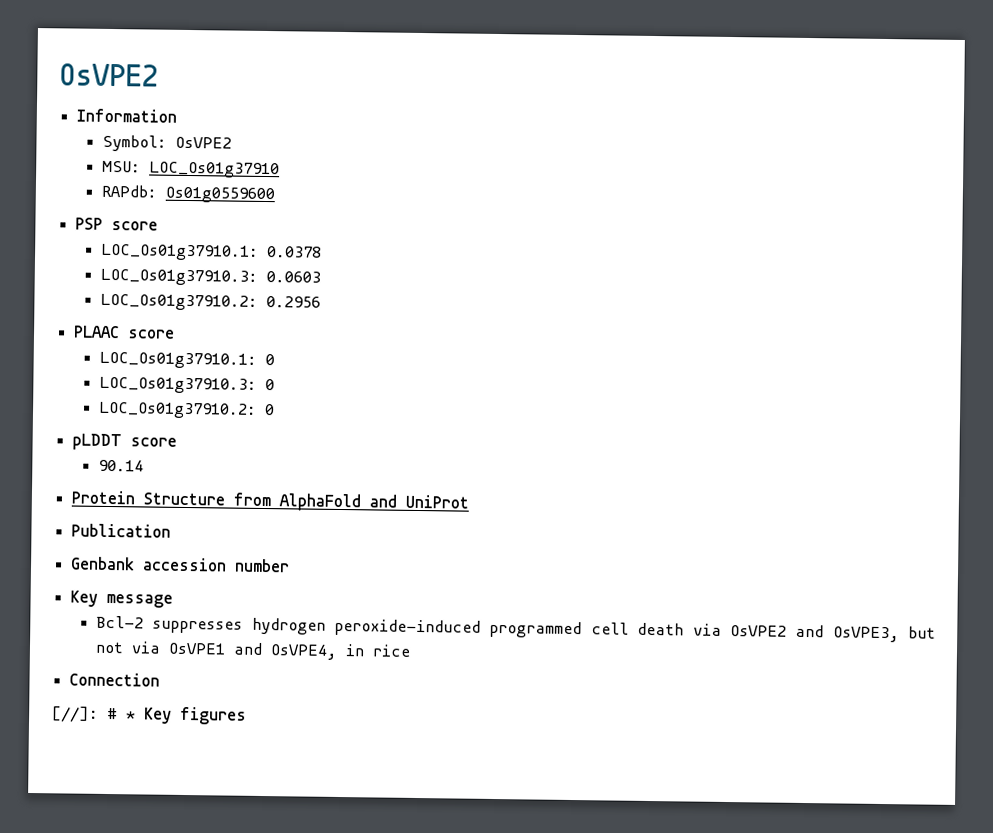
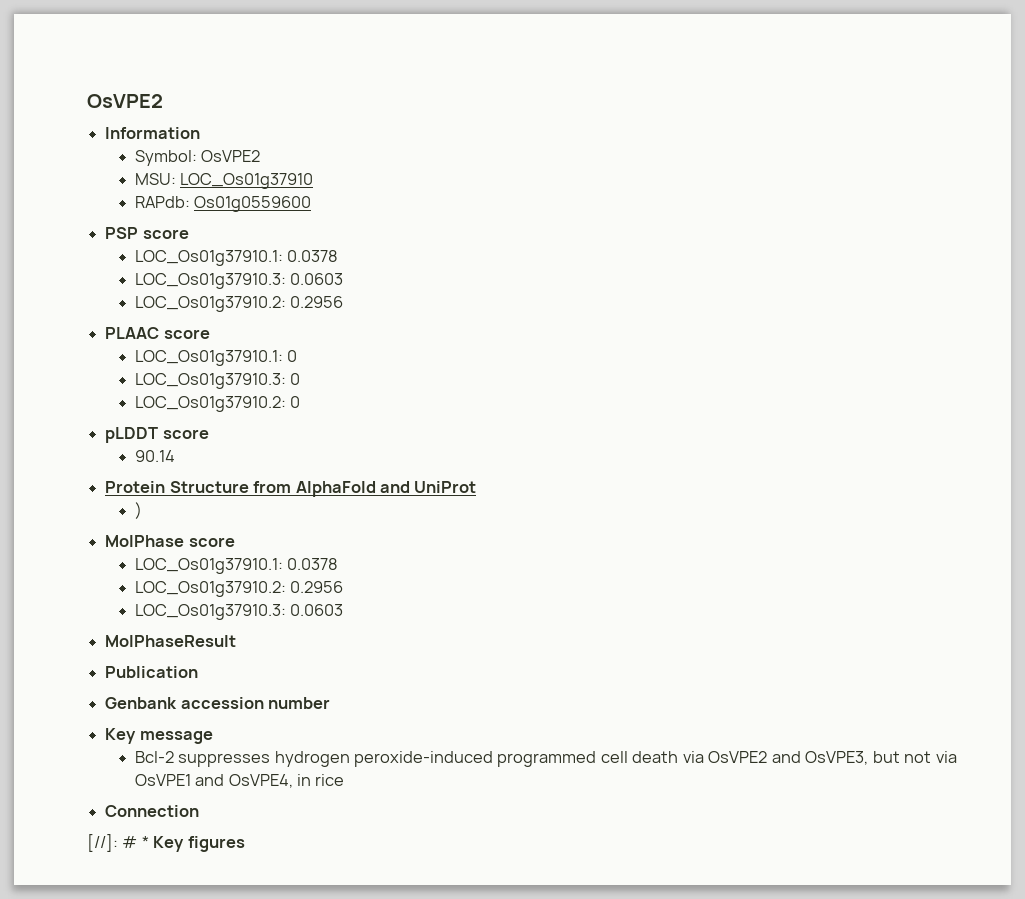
(470, 501) none -> [134,502,142,519] [105,535,235,547] [134,558,339,574] [134,581,344,597] [134,604,344,620] [105,635,237,647] // ) // MolPhase score // LOC_Os01g37910.1: 0.0378 // LOC_Os01g37910.2: 0.2956 // LOC_Os01g37910.3: 0.0603 // MolPhaseResult

